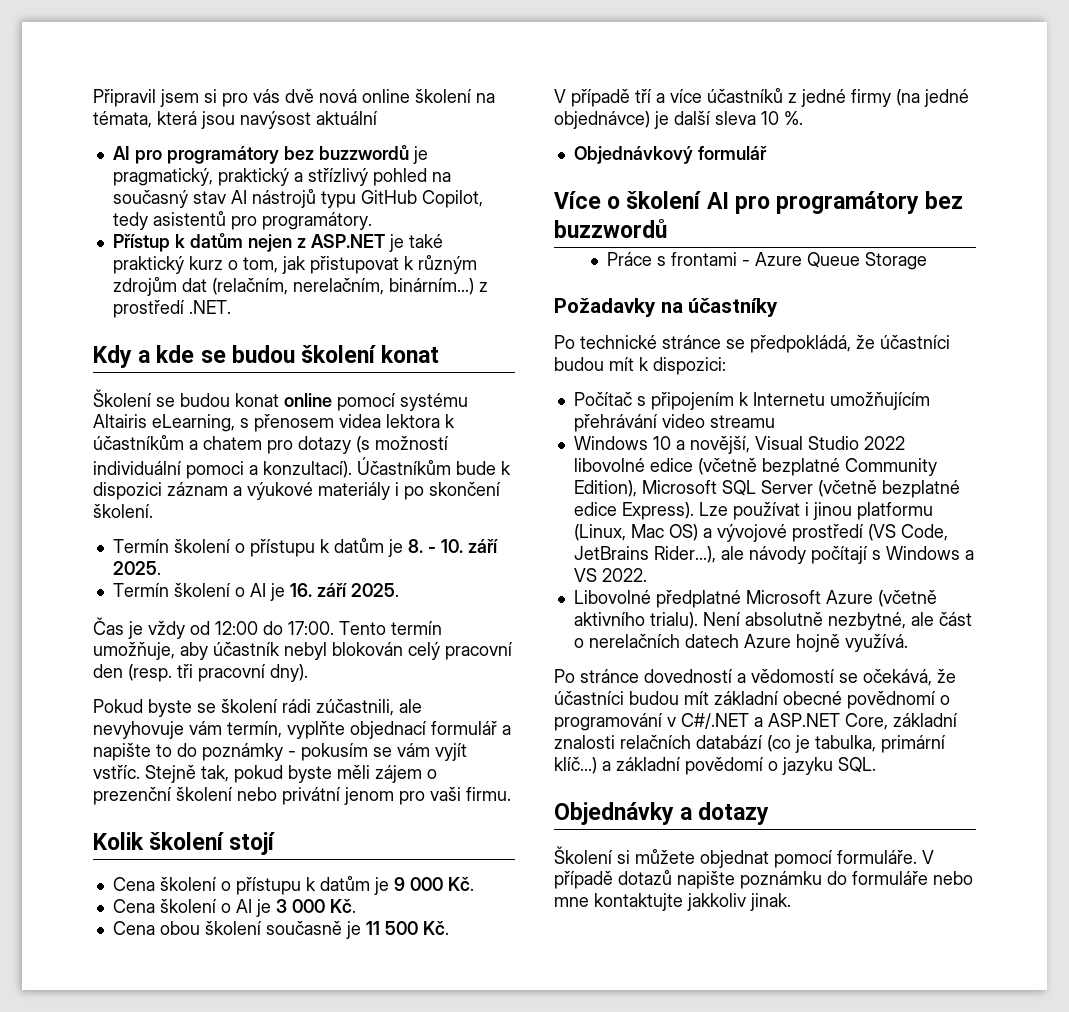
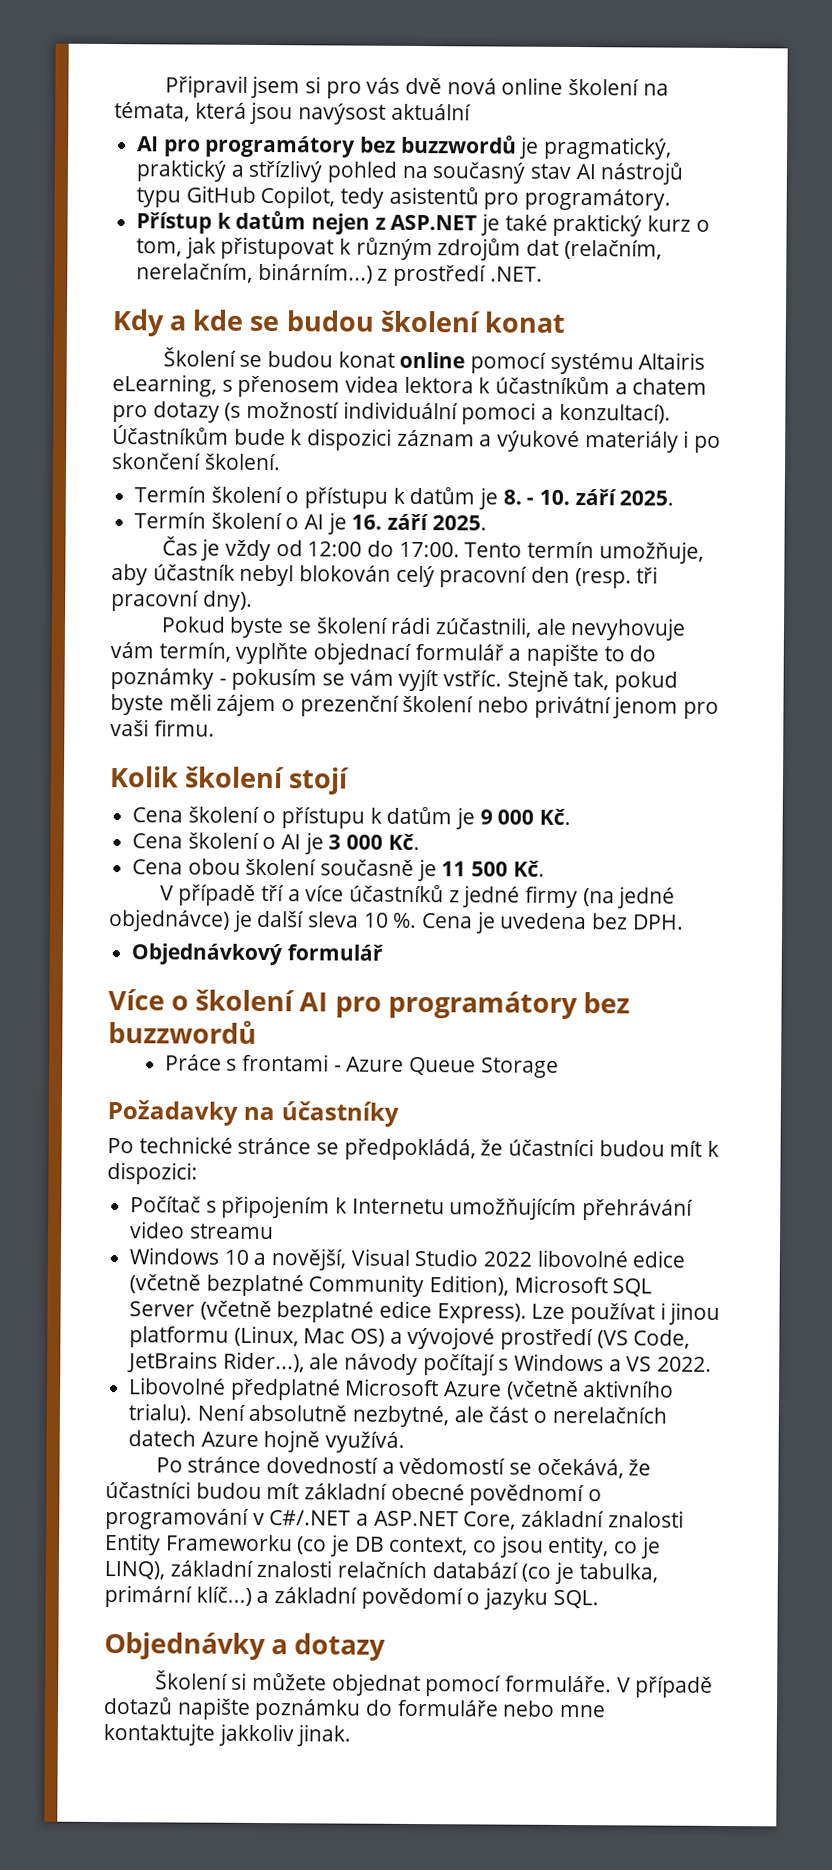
(803, 118) none -> [422,911,684,934] Cena je uvedena bez DPH.
(615, 742) none -> [104,1533,661,1559] [104,1559,333,1580] Entity Frameworku (co je DB context, co jsou entity, co je LINQ), základní znalosti

